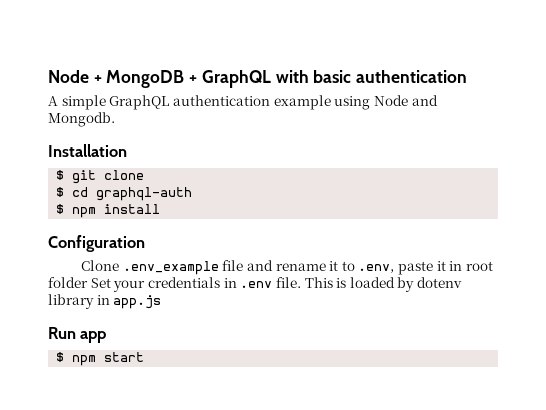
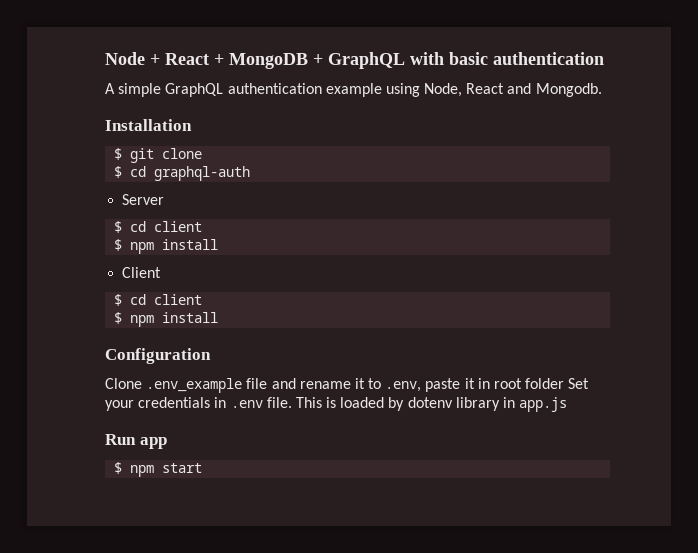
(102, 79) none -> [165,53,224,65] React +
[373,95,408,106] Node -> [424,83,505,97] Node, React
(193, 194) none -> [122,194,165,205] [114,221,203,233] [114,239,219,254] [122,267,162,278] [114,294,203,306] // Server // $ cd client // $ npm install // Client // $ cd client

